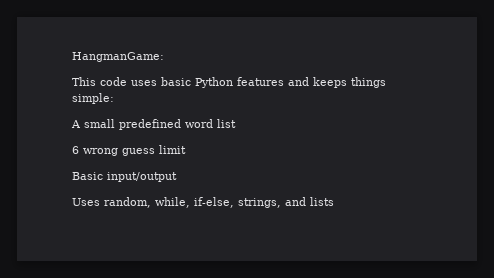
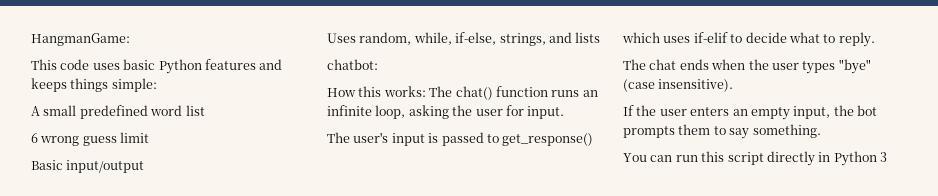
(334, 201) none -> [327,59,378,70] [327,86,598,100] [327,105,565,119] [327,132,594,146] [622,32,875,47] [623,59,871,74] [623,79,734,92] [623,105,877,120] [623,124,821,139] [623,151,887,166] // chatbot: // How this works: The chat() function runs an infinite loop, asking the user for input. // The user's input is passed to get_response() which uses if-elif to decide what to reply. // The chat ends when the user types "bye" (case insensitive). // If the user enters an empty input, the bot prompts them to say something. // You can run this script directly in Python 3

